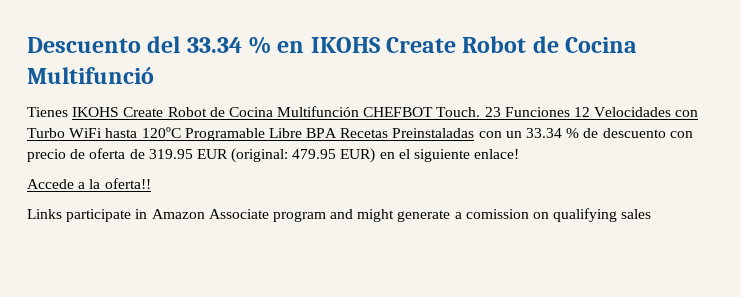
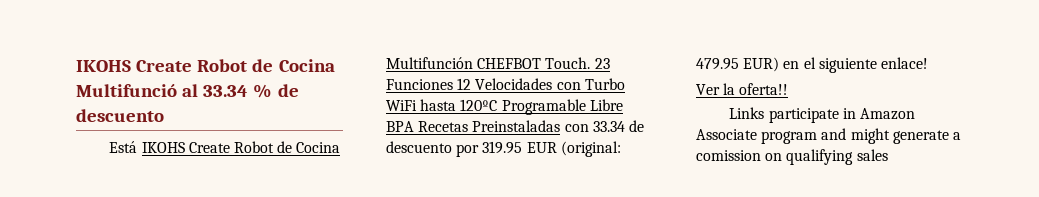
[27,36,305,54] Descuento del 33.34 % en -> (76, 66) none
[27,107,68,117] // Tienes -> [182,84,299,98] [76,109,164,122] [109,141,138,153] al 33.34 % de descuento // Está
[505,128,693,138] [27,148,145,162] un 33.34 % de descuento con precio de oferta de -> [592,120,644,132] [386,141,480,157] 33.34 de descuento por
[27,179,86,189] Accede a -> [696,84,720,95] Ver

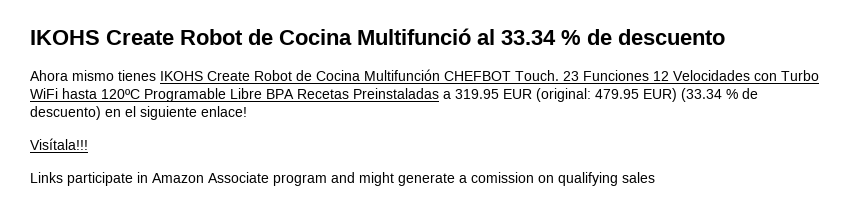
[109,141,138,153] Está -> [30,70,156,81] Ahora mismo tienes
[564,120,644,132] [386,141,480,157] con 33.34 de descuento por -> [443,91,451,99] a
(780, 64) none -> [681,88,758,102] [30,106,101,120] (33.34 % de descuento)
[696,83,789,95] Ver la oferta!! -> [30,138,88,150] Visítala!!!

